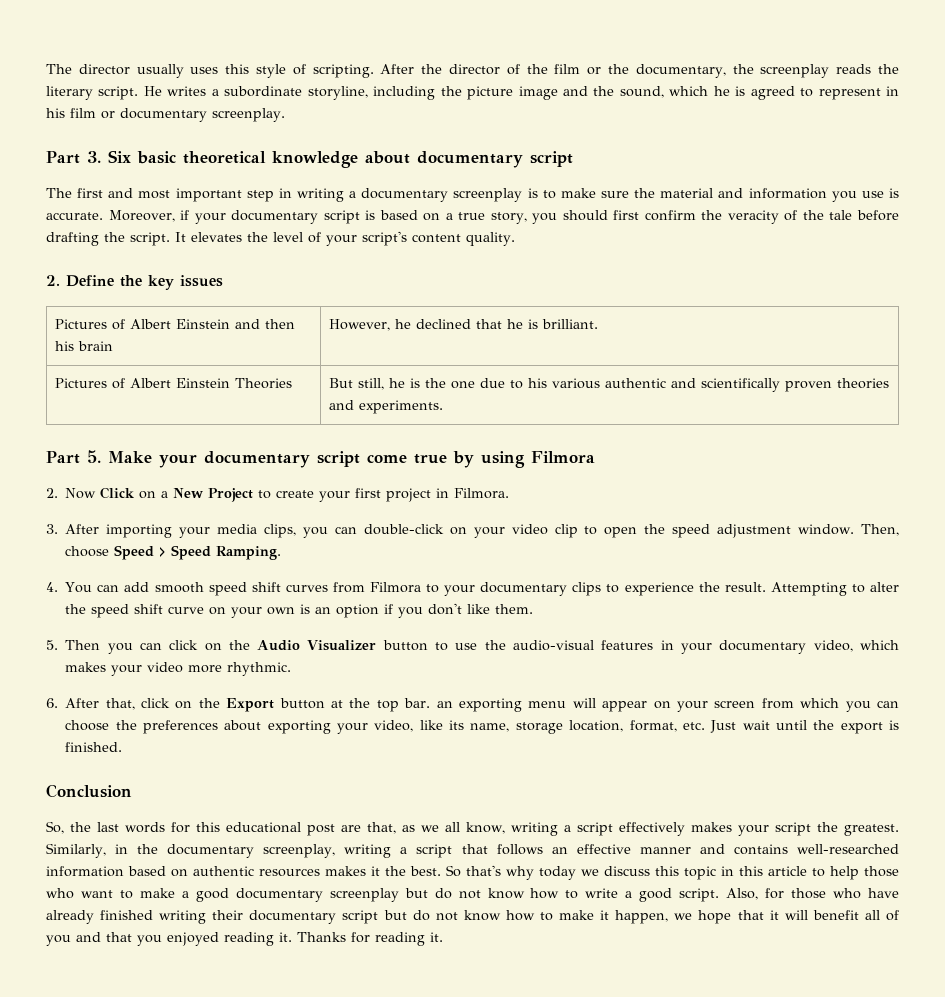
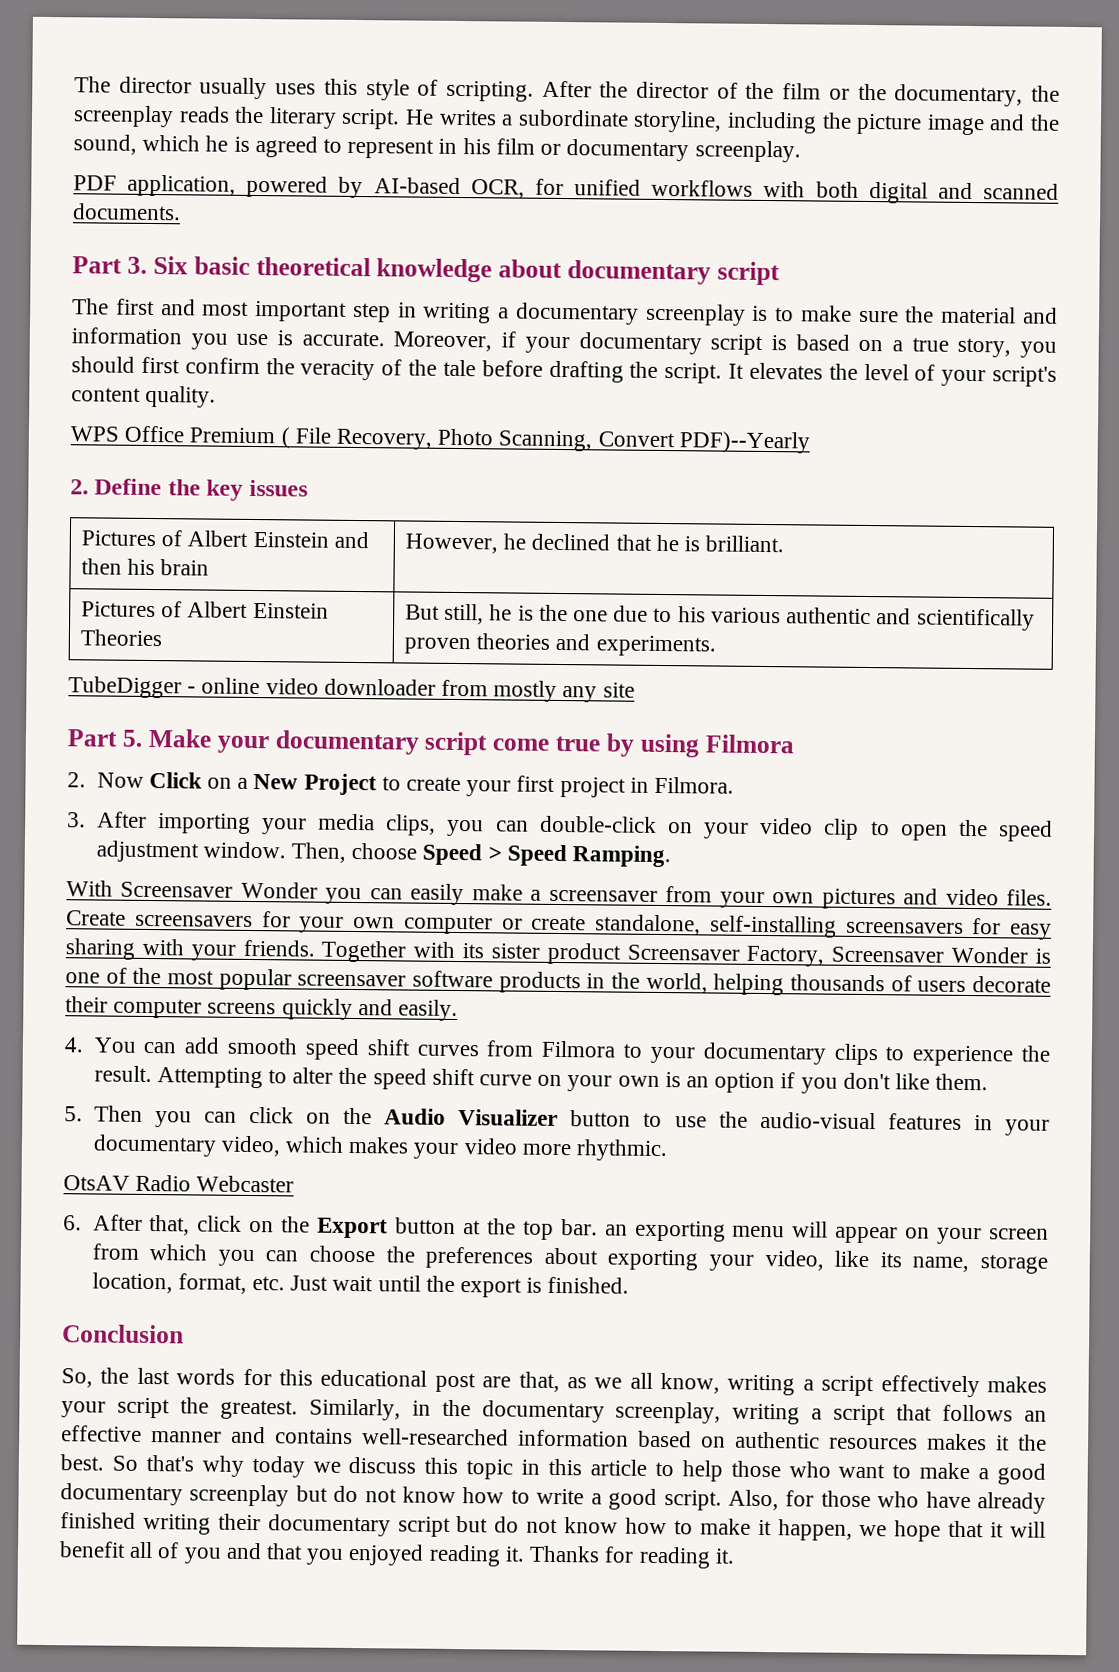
(285, 115) none -> [73,174,1059,204] [73,203,181,221] // PDF application, powered by AI-based OCR, for unified workflows with both digital and scanned documents.
(515, 239) none -> [70,425,810,454] // WPS Office Premium ( File Recovery, Photo Scanning, Convert PDF)--Yearly
(443, 407) none -> [68,676,635,703] // TubeDigger - online video downloader from mostly any site
(282, 553) none -> [66,880,1052,910] [66,910,1052,940] [65,938,1051,967] [65,967,1051,996] [65,996,459,1022] // With Screensaver Wonder you can easily make a screensaver from your own pictures and video files. Create screensavers for your own computer or create standalone, self-installing screensavers for easy sharing with your friends. Together with its sister product Screensaver Factory, Screensaver Wonder is one of the most popular screensaver software products in the world, helping thousands of users decorate their computer screens quickly and easily.
(292, 669) none -> [63,1174,295,1193] // OtsAV Radio Webcaster

